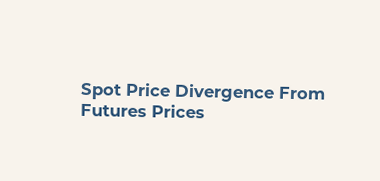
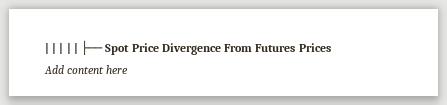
(80, 91) none -> [45,40,104,55] | | | | | ├──
(205, 111) none -> [44,65,129,74] // Add content here

